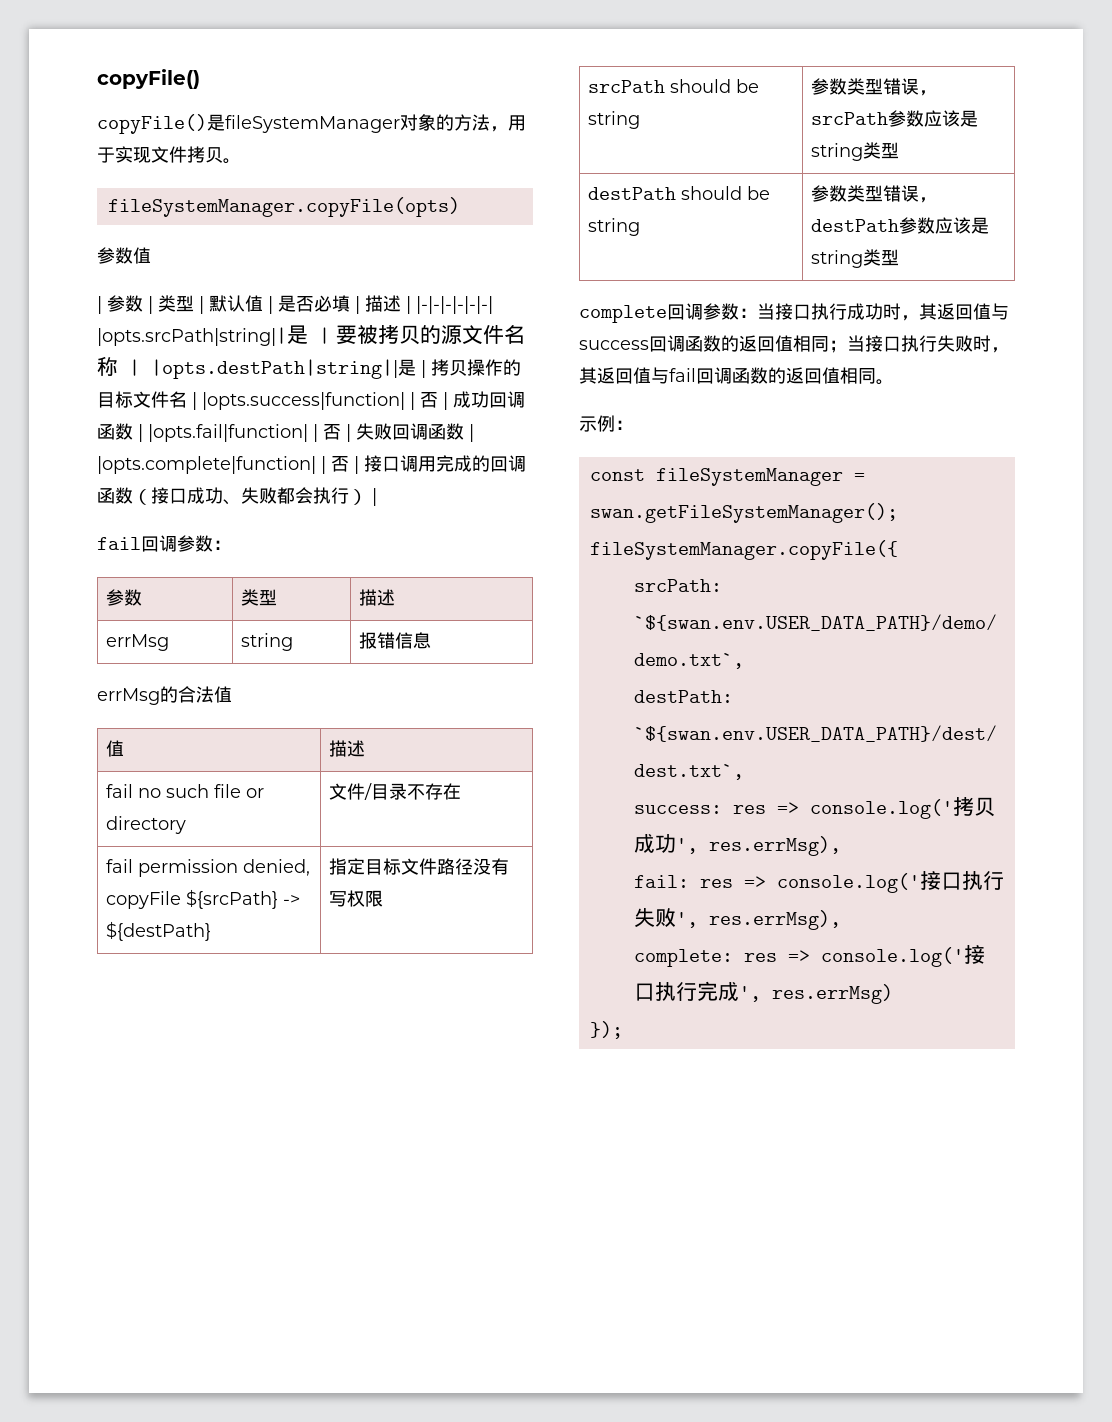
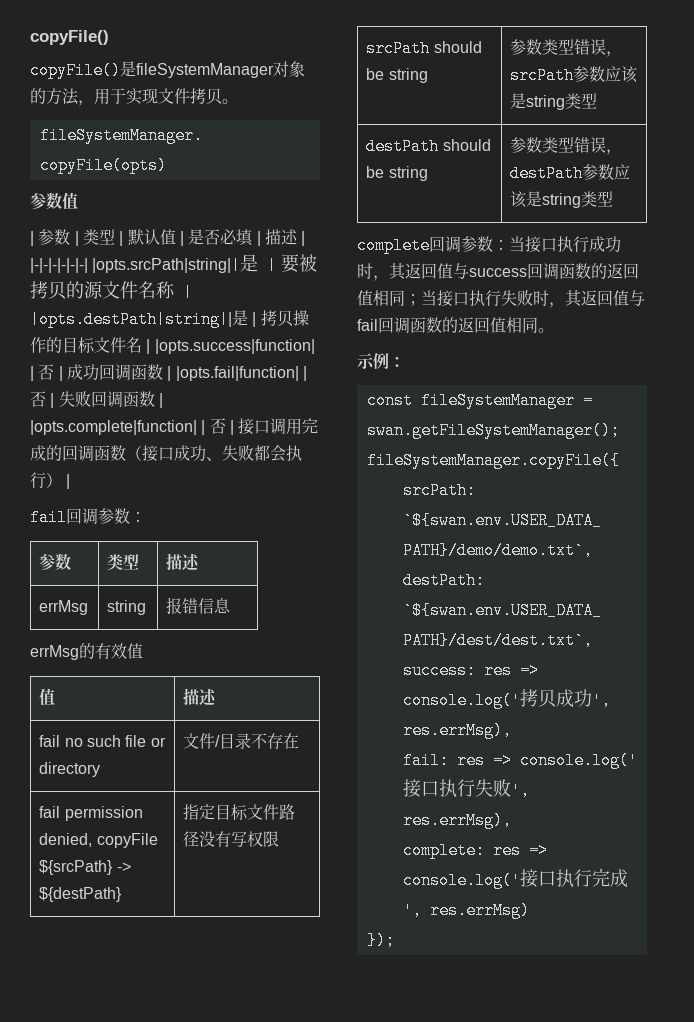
[178,686,214,703] 合法 -> [95,643,127,659] 有效

